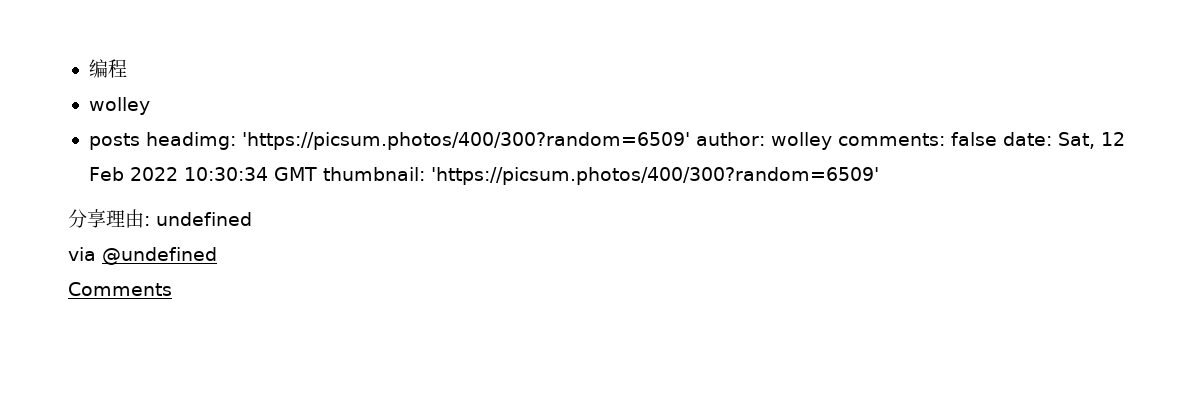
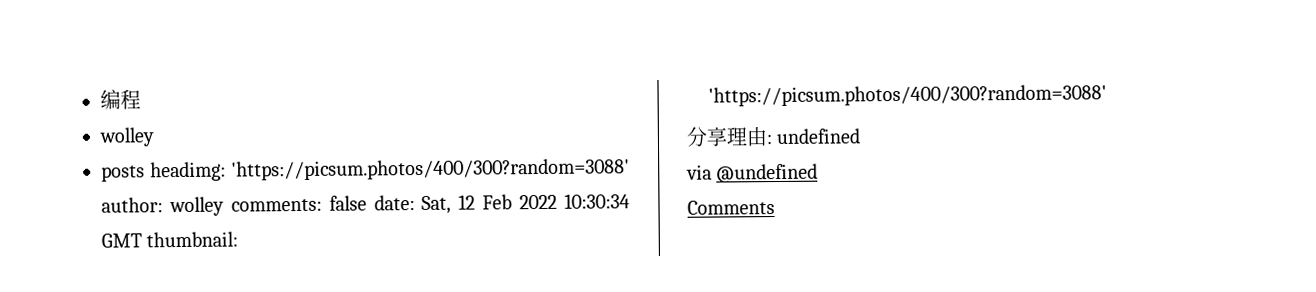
[241,132,690,150] 'https://picsum.photos/400/300?random=6509' -> [231,158,630,181] 'https://picsum.photos/400/300?random=3088'
[430,167,879,185] 'https://picsum.photos/400/300?random=6509' -> [708,84,1107,107] 'https://picsum.photos/400/300?random=3088'

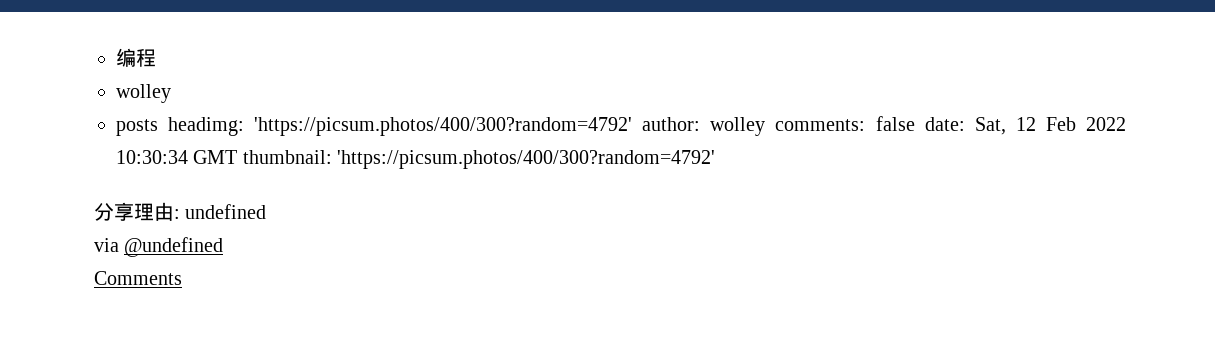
[231,158,630,181] 'https://picsum.photos/400/300?random=3088' -> [254,117,633,136] 'https://picsum.photos/400/300?random=4792'
[708,84,1107,107] 'https://picsum.photos/400/300?random=3088' -> [337,150,716,169] 'https://picsum.photos/400/300?random=4792'

